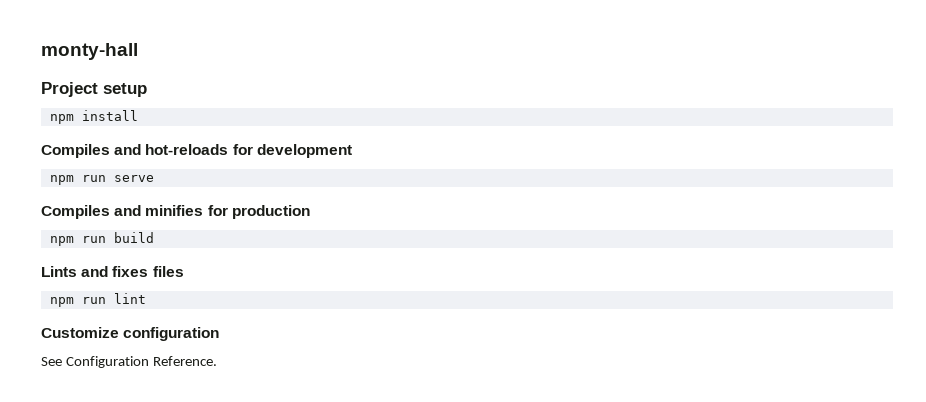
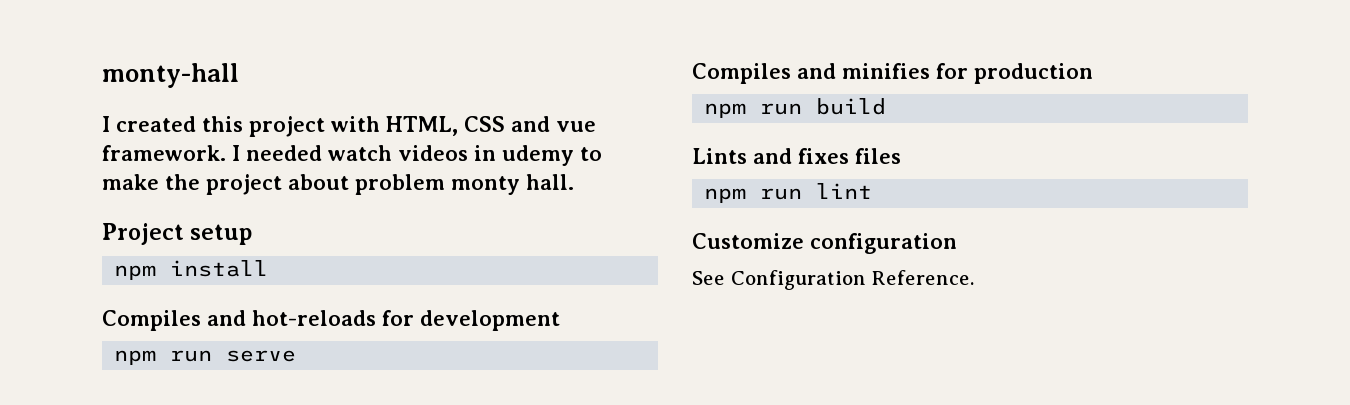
(138, 51) none -> [102,116,596,137] [102,145,602,166] [102,174,574,195] // I created this project with HTML, CSS and vue framework. I needed watch videos in udemy to make the project about problem monty hall.

